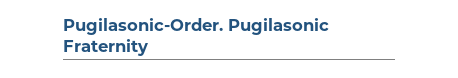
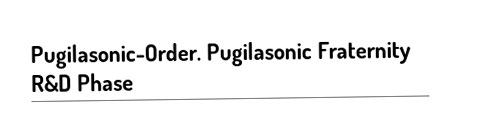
(148, 47) none -> [31,72,135,93] R&D Phase

